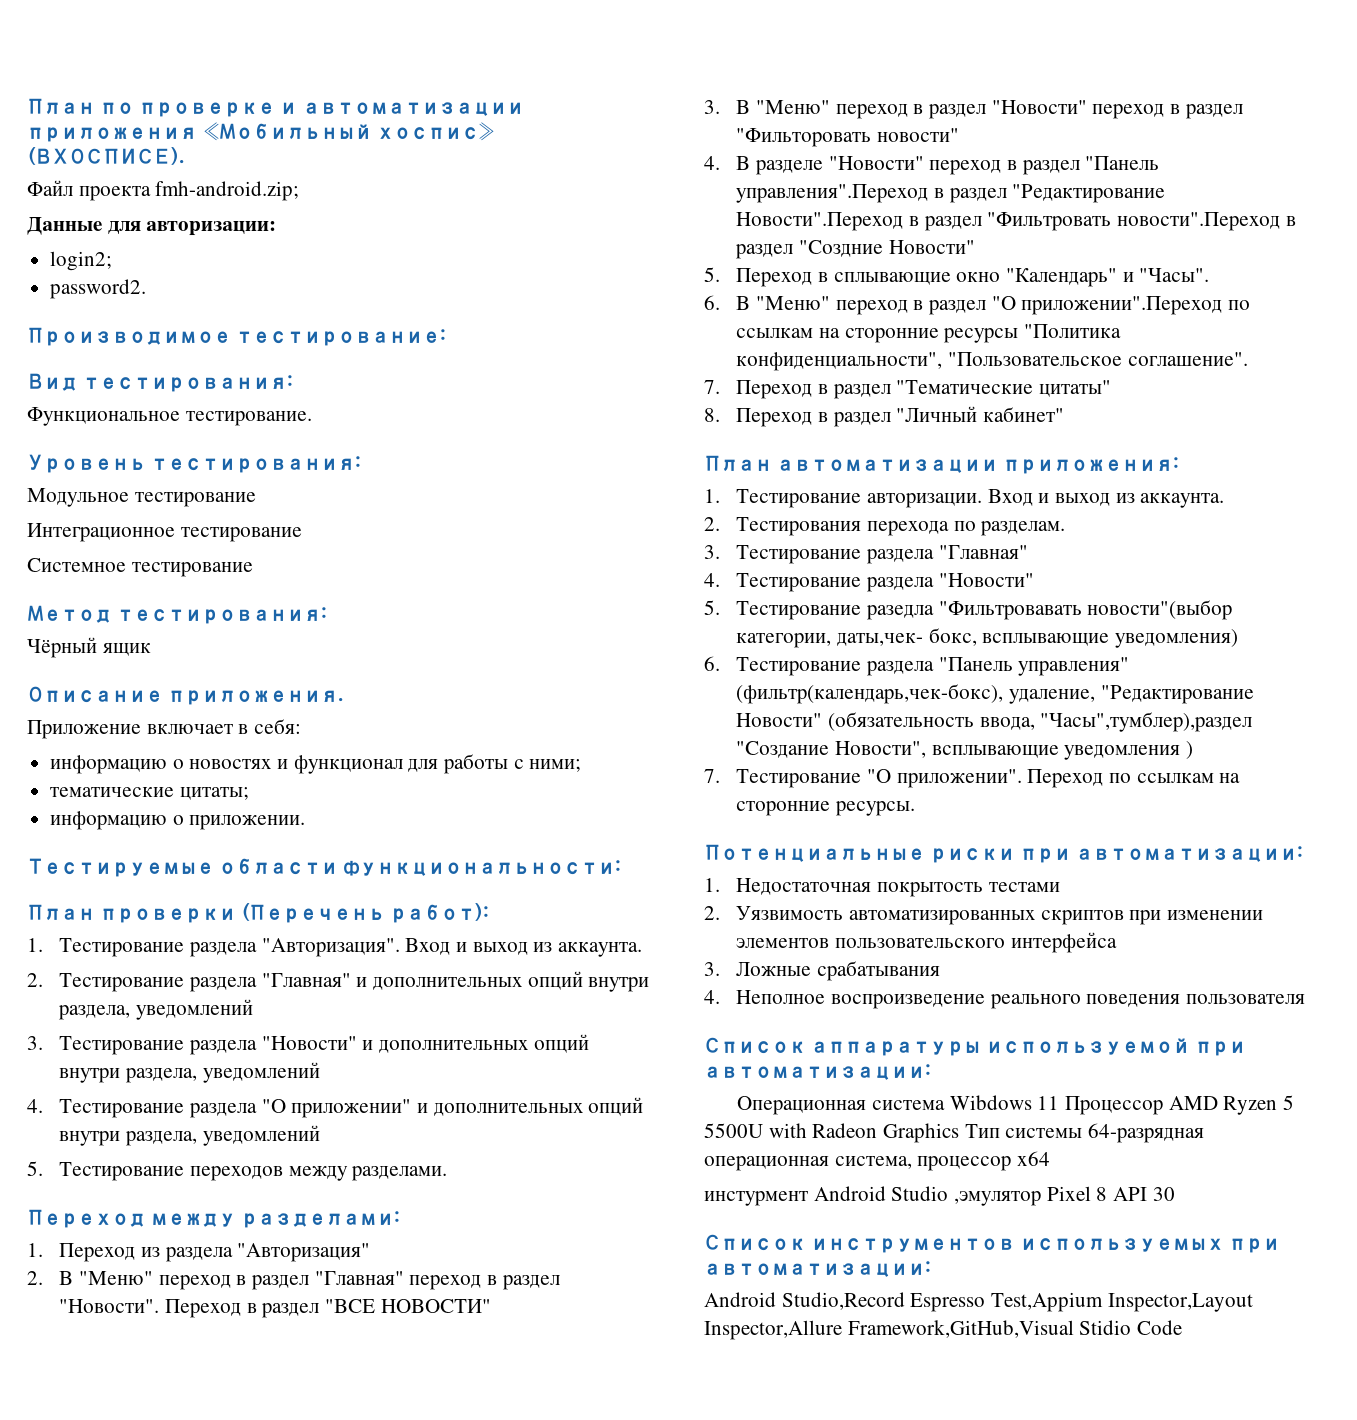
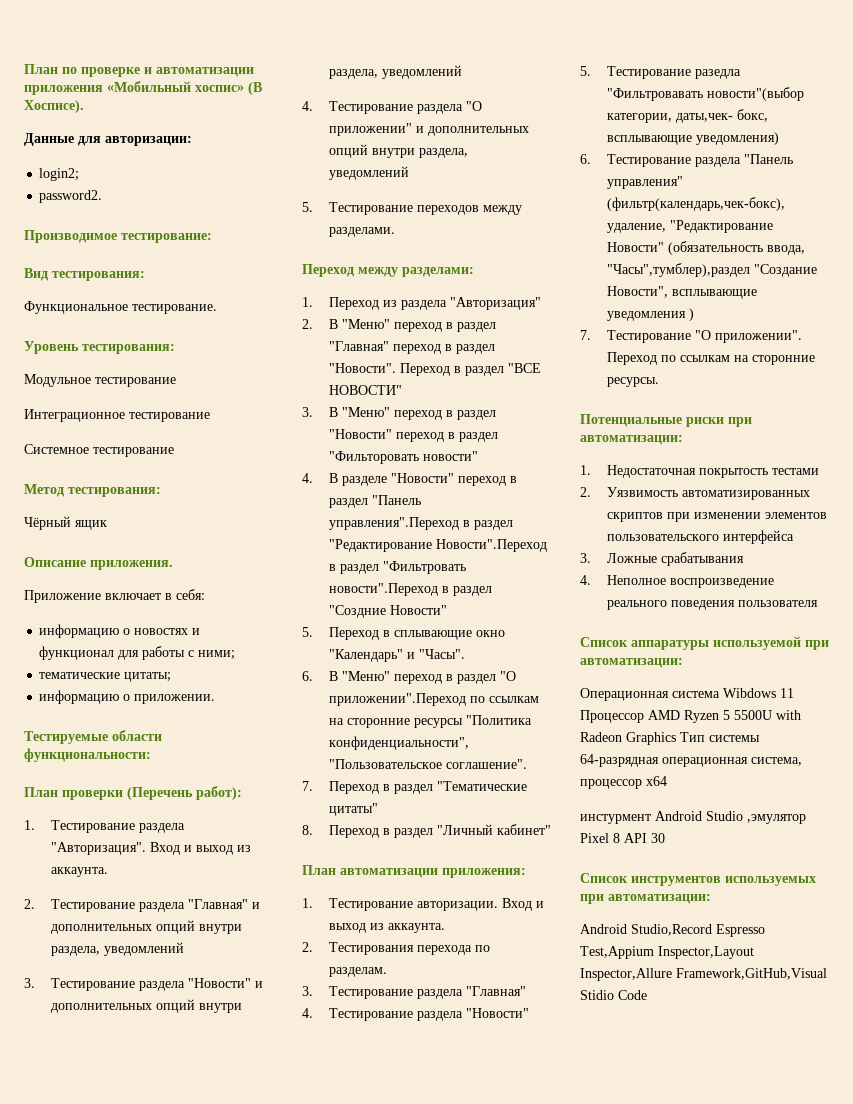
[27,147,185,165] [27,180,300,201] (ВХОСПИСЕ). // Файл проекта fmh-android.zip; -> [248,82,262,95] [24,100,84,113] (В Хосписе).

